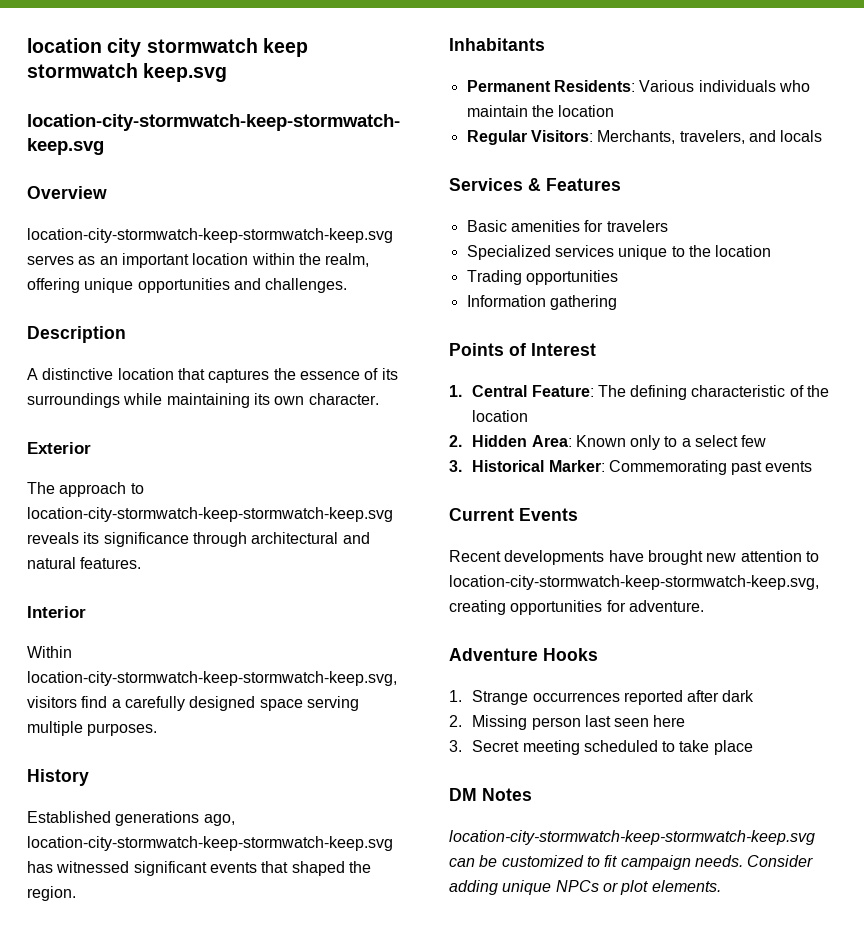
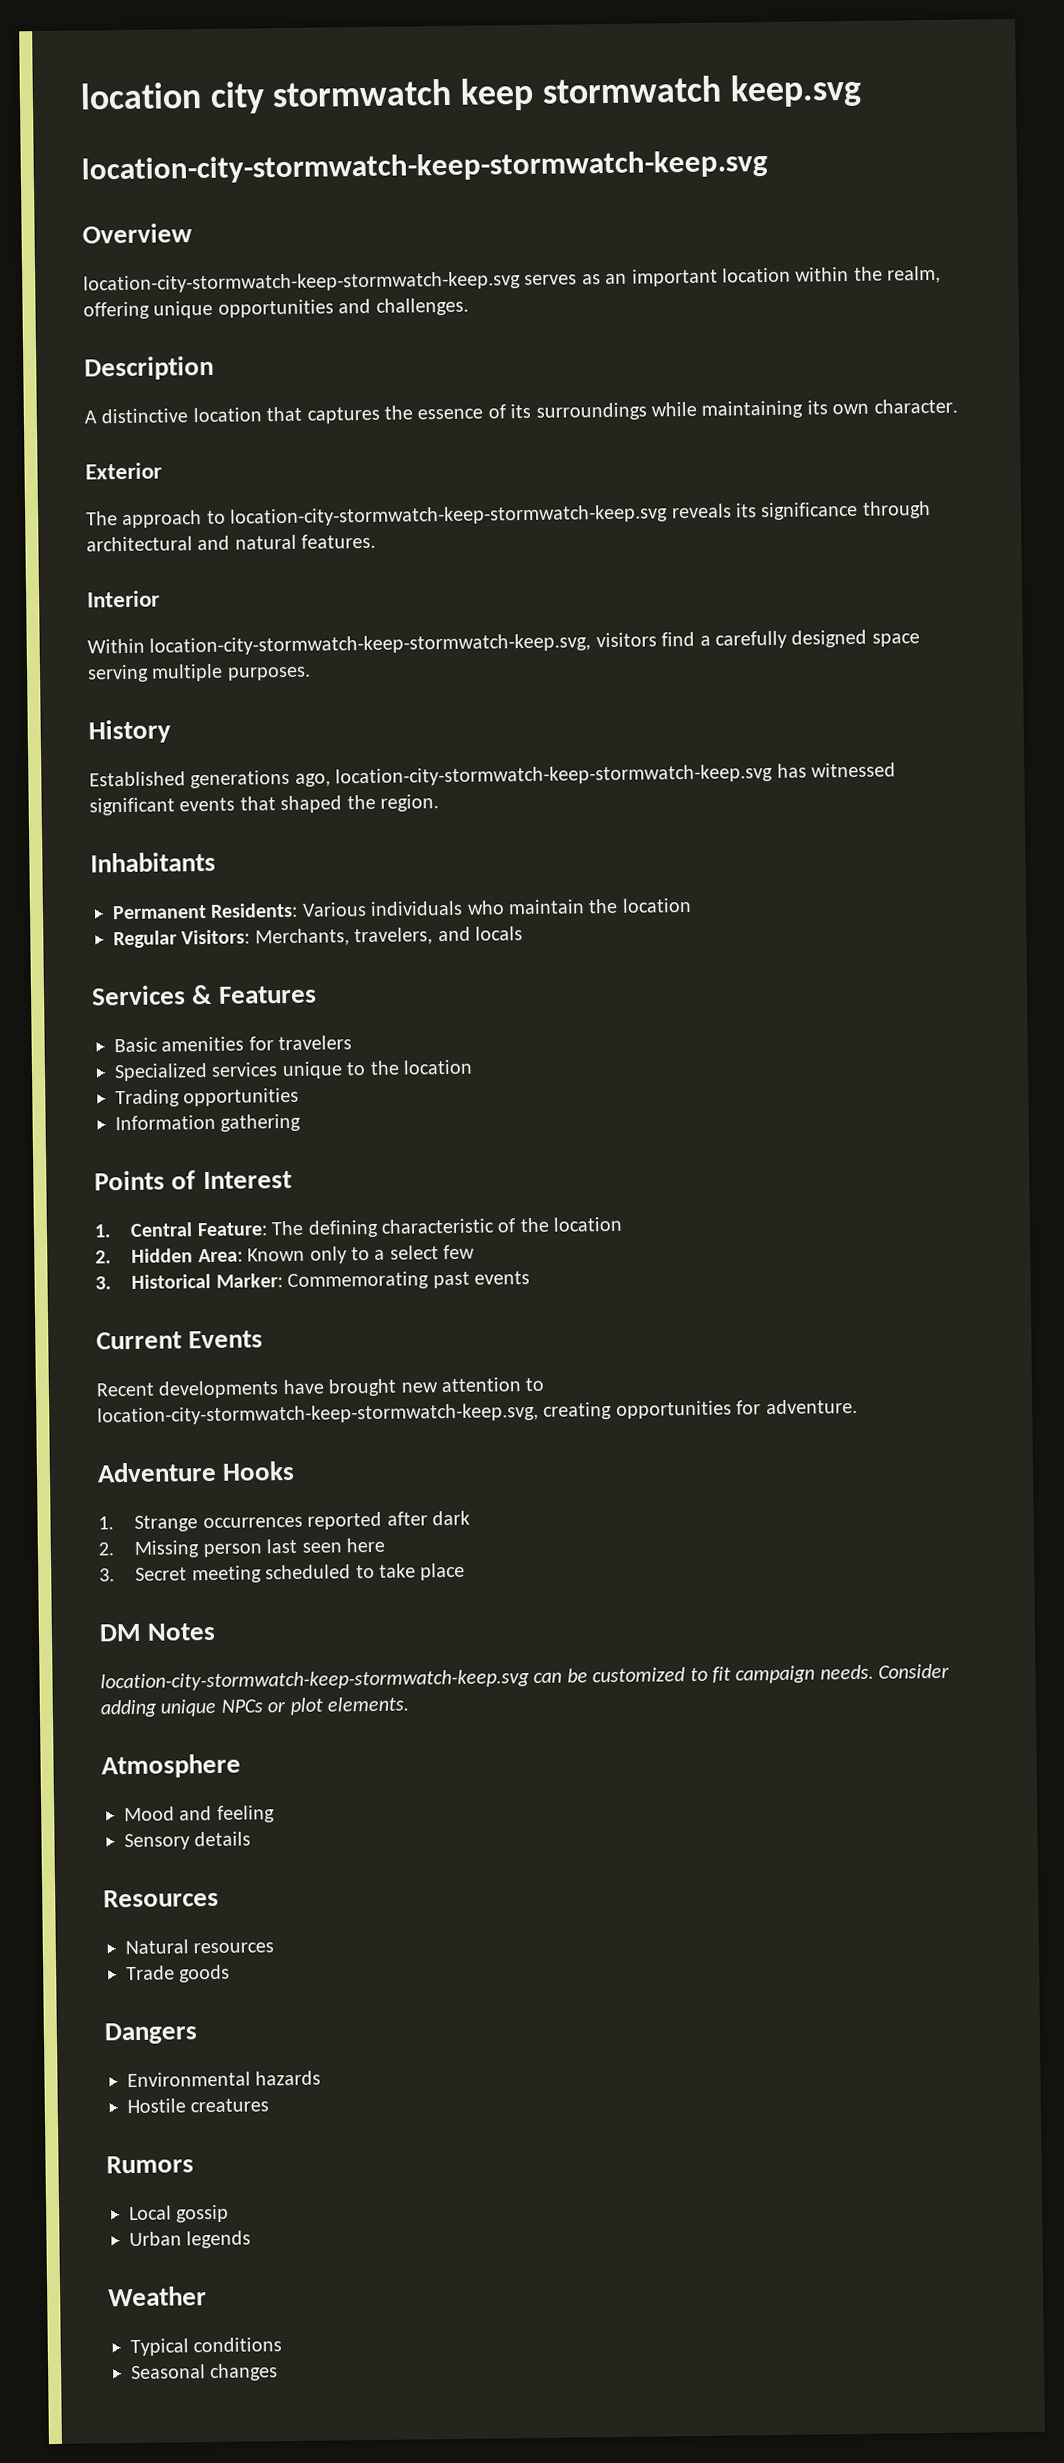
(721, 886) none -> [101,1753,241,1779] [124,1805,275,1823] [124,1831,252,1851] [103,1888,219,1908] [125,1939,275,1955] [126,1964,231,1983] [104,2022,198,2045] [127,2070,322,2088] [127,2098,270,2114] [106,2155,194,2174] [129,2204,230,2223] [129,2230,252,2249] [108,2286,207,2307] [130,2337,283,2357] [131,2363,279,2382] // Atmosphere // Mood and feeling // Sensory details // Resources // Natural resources // Trade goods // Dangers // Environmental hazards // Hostile creatures // Rumors // Local gossip // Urban legends // Weather // Typical conditions // Seasonal changes

